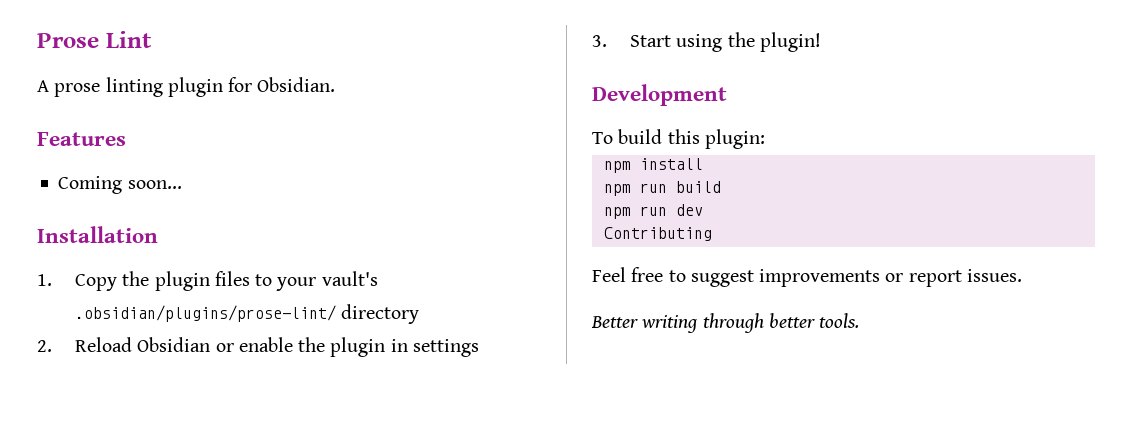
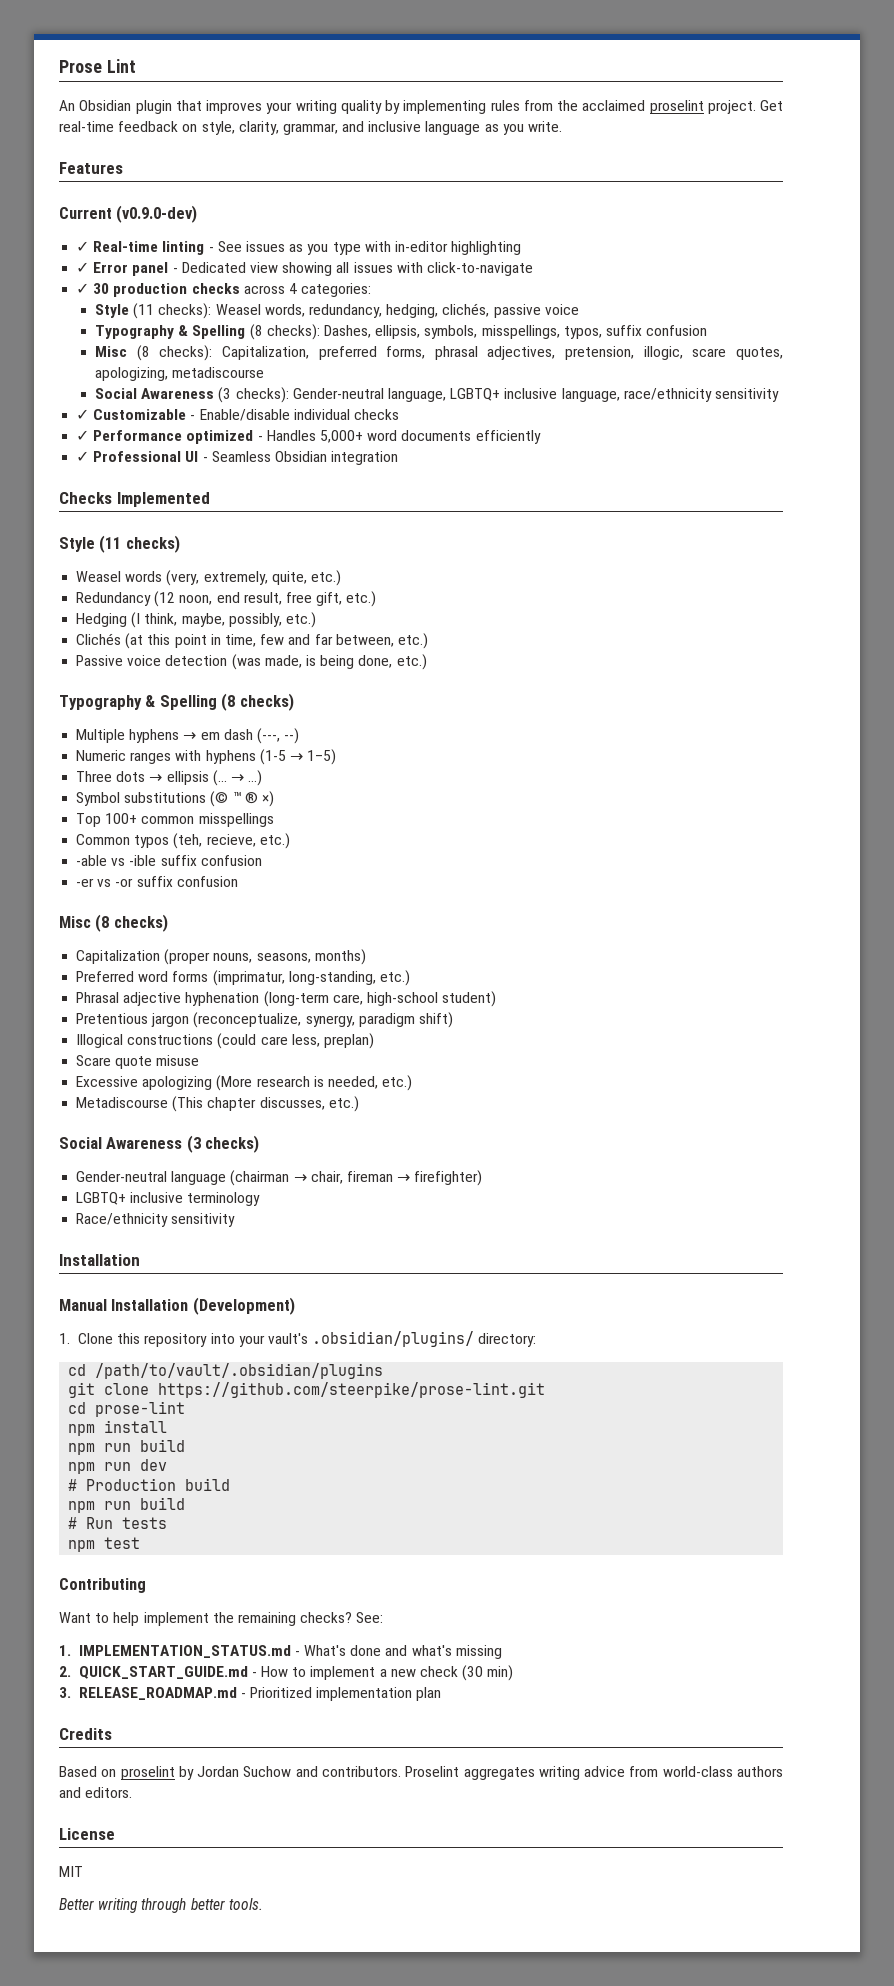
[37,77,336,97] [37,132,126,146] [58,176,182,194] [37,226,158,243] [37,271,378,291] [75,304,420,324] [37,337,479,357] [592,32,821,52] [592,84,727,106] [592,129,765,149] A prose linting plugin for Obsidian. // Features // Coming soon... // Installation // 1. Copy the plugin files to your vault's .obsidian/plugins/prose-lint/ directory // 2. Reload Obsidian or enable the plugin in settings // 3. Start using the plugin! // Development // To build this plugin: -> [59,100,783,114] [59,121,563,135] [59,162,123,174] [59,205,198,223] [76,241,522,255] [76,262,533,276] [76,283,372,297] [95,303,579,319] [95,324,708,340] [95,345,784,361] [95,367,265,381] [95,387,779,403] [76,409,399,421] [76,430,541,444] [76,451,399,465] [59,492,210,507] [59,535,180,553] [76,570,341,586] [76,591,377,607] [76,612,316,628] [76,633,428,649] [76,654,427,670] [59,693,294,711] [76,728,300,744] [76,749,337,765] [76,770,263,786] [76,791,274,807] [76,813,274,827] [76,833,290,849] [76,855,262,866] [76,876,238,887] [59,914,168,932] [76,949,366,965] [76,970,410,986] [76,991,497,1007] [76,1012,453,1028] [76,1033,374,1049] [76,1055,200,1069] [76,1075,413,1091] [76,1096,359,1112] [59,1135,260,1153] [76,1170,483,1186] [76,1192,261,1206] [76,1213,236,1227] [59,1254,140,1266] [59,1297,295,1315] [59,1331,537,1347] [68,1363,384,1379] [68,1382,546,1398] [68,1401,186,1417] An Obsidian plugin that improves your writing quality by implementing rules from the acclaimed proselint project. Get real-time feedback on style, clarity, grammar, and inclusive language as you write. // Features // Current (v0.9.0-dev) // ✓ Real-time linting - See issues as you type with in-editor highlighting // ✓ Error panel - Dedicated view showing all issues with click-to-navigate // ✓ 30 production checks across 4 categories: // Style (11 checks): Weasel words, redundancy, hedging, clichés, passive voice // Typography & Spelling (8 checks): Dashes, ellipsis, symbols, misspellings, typos, suffix confusion // Misc (8 checks): Capitalization, preferred forms, phrasal adjectives, pretension, illogic, scare quotes, apologizing, metadiscourse // Social Awareness (3 checks): Gender-neutral language, LGBTQ+ inclusive language, race/ethnicity sensitivity // ✓ Customizable - Enable/disable individual checks // ✓ Performance optimized - Handles 5,000+ word documents efficiently // ✓ Professional UI - Seamless Obsidian integration // Checks Implemented // Style (11 checks) // Weasel words (very, extremely, quite, etc.) // Redundancy (12 noon, end result, free gift, etc.) // Hedging (I think, maybe, possibly, etc.) // Clichés (at this point in time, few and far between, etc.) // Passive voice detection (was made, is being done, etc.) // Typography & Spelling (8 checks) // Multiple hyphens → em dash (---, --) // Numeric ranges with hyphens (1-5 → 1–5) // Three dots → ellipsis (... → …) // Symbol substitutions (© ™ ® ×) // Top 100+ common misspellings // Common typos (teh, recieve, etc.) // -able vs -ible suffix confusion // -er vs -or suffix confusion // Misc (8 checks) // Capitalization (proper nouns, seasons, months) // Preferred word forms (imprimatur, long-standing, etc.) // Phrasal adjective hyphenation (long-term care, high-school student) // Pretentious jargon (reconceptualize, synergy, paradigm shift) // Illogical constructions (could care less, preplan) // Scare quote misuse // Excessive apologizing (More research is needed, etc.) // Metadiscourse (This chapter discusses, etc.) // Social Awareness (3 checks) // Gender-neutral language (chairman → chair, fireman → firefighter) // LGBTQ+ inclusive terminology // Race/ethnicity sensitivity // Installation // Manual Installation (Development) // 1. Clone this repository into your vault's .obsidian/plugins/ directory: // cd /path/to/vault/.obsidian/plugins // git clone https://github.com/steerpike/prose-lint.git // cd prose-lint
[603,227,712,241] [592,267,1022,287] Contributing // Feel free to suggest improvements or report issues. -> [68,1478,231,1491] [68,1497,186,1513] [68,1517,168,1529] [68,1537,141,1552] [59,1578,146,1593] [59,1612,384,1626] [59,1645,502,1659] [59,1665,514,1681] [59,1687,442,1701] [59,1728,112,1740] [59,1766,784,1780] [59,1787,133,1798] [59,1828,115,1840] [59,1866,83,1877] # Production build // npm run build // # Run tests // npm test // Contributing // Want to help implement the remaining checks? See: // 1. IMPLEMENTATION_STATUS.md - What's done and what's missing // 2. QUICK_START_GUIDE.md - How to implement a new check (30 min) // 3. RELEASE_ROADMAP.md - Prioritized implementation plan // Credits // Based on proselint by Jordan Suchow and contributors. Proselint aggregates writing advice from world-class authors and editors. // License // MIT

